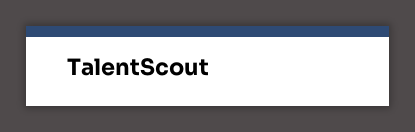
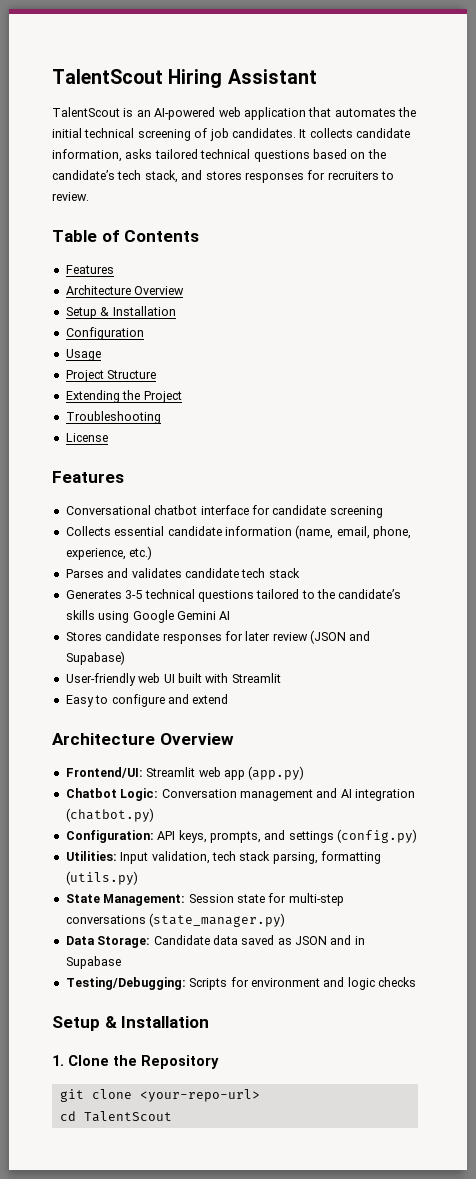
[67,58,209,76] TalentScout -> [52,69,317,88] [52,107,416,120] [52,128,410,141] [52,149,386,162] [52,170,394,183] [52,192,89,201] [52,230,200,242] [65,265,114,274] [65,285,185,295] [65,306,176,319] [65,327,144,340] [65,349,101,361] [65,370,157,382] [65,390,182,403] [65,411,161,424] [65,433,108,442] [52,471,124,483] [65,505,383,518] [65,525,411,539] [65,546,153,560] [65,568,300,578] [65,589,402,602] [65,610,231,623] [65,630,371,644] [65,651,125,665] [65,673,281,686] [65,694,229,707] [52,733,234,745] [65,766,305,780] [65,788,415,801] [65,808,154,822] [65,829,417,843] [65,851,381,864] [65,871,138,885] [65,893,344,906] [65,913,286,927] [65,935,365,948] [65,956,121,969] [65,977,416,990] [52,1016,210,1031] [52,1055,219,1069] [59,1089,260,1102] [59,1111,172,1122] TalentScout Hiring Assistant // TalentScout is an AI-powered web application that automates the initial technical screening of job candidates. It collects candidate information, asks tailored technical questions based on the candidate’s tech stack, and stores responses for recruiters to review. // Table of Contents // Features // Architecture Overview // Setup & Installation // Configuration // Usage // Project Structure // Extending the Project // Troubleshooting // License // Features // Conversational chatbot interface for candidate screening // Collects essential candidate information (name, email, phone, experience, etc.) // Parses and validates candidate tech stack // Generates 3-5 technical questions tailored to the candidate’s skills using Google Gemini AI // Stores candidate responses for later review (JSON and Supabase) // User-friendly web UI built with Streamlit // Easy to configure and extend // Architecture Overview // Frontend/UI: Streamlit web app (app.py) // Chatbot Logic: Conversation management and AI integration (chatbot.py) // Configuration: API keys, prompts, and settings (config.py) // Utilities: Input validation, tech stack parsing, formatting (utils.py) // State Management: Session state for multi-step conversations (state_manager.py) // Data Storage: Candidate data saved as JSON and in Supabase // Testing/Debugging: Scripts for environment and logic checks // Setup & Installation // 1. Clone the Repository // git clone <your-repo-url> // cd TalentScout

